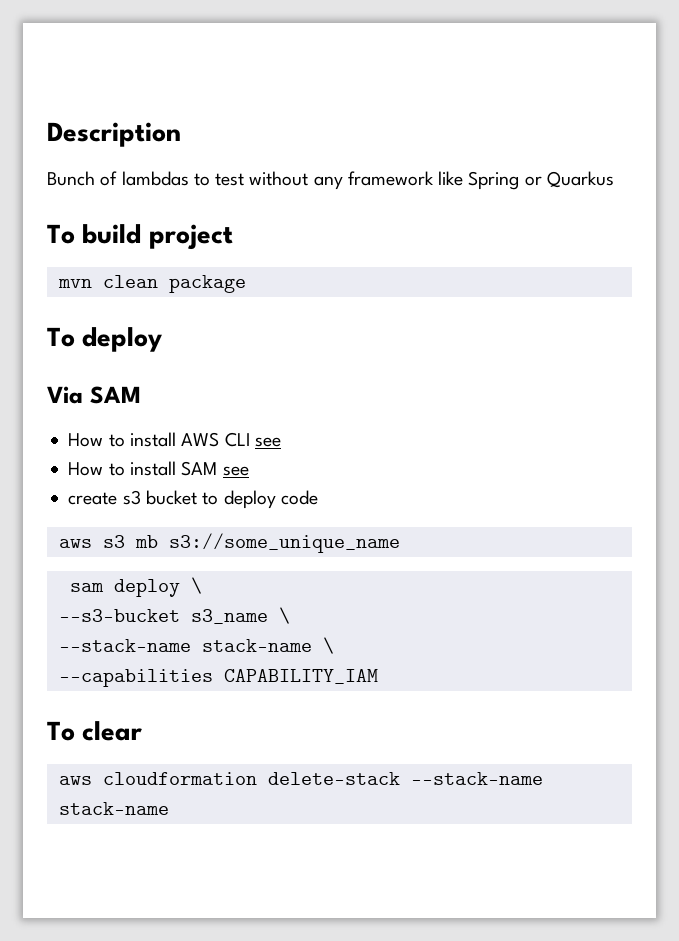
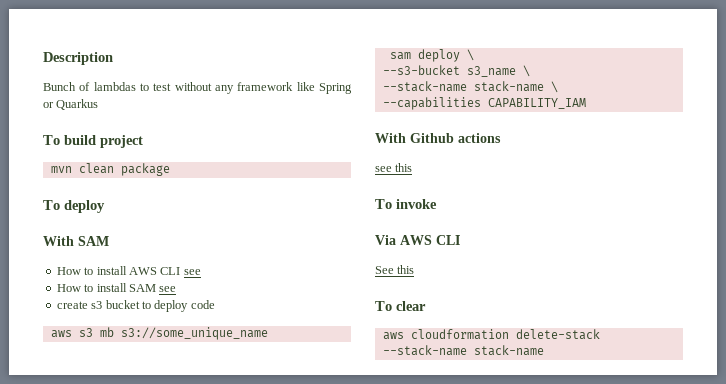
[47,386,83,404] Via -> [43,236,74,246] With
(378, 676) none -> [375,133,501,143] [375,163,413,172] [375,199,437,209] [375,235,460,245] [375,265,415,274] // With Github actions // see this // To invoke // Via AWS CLI // See this

